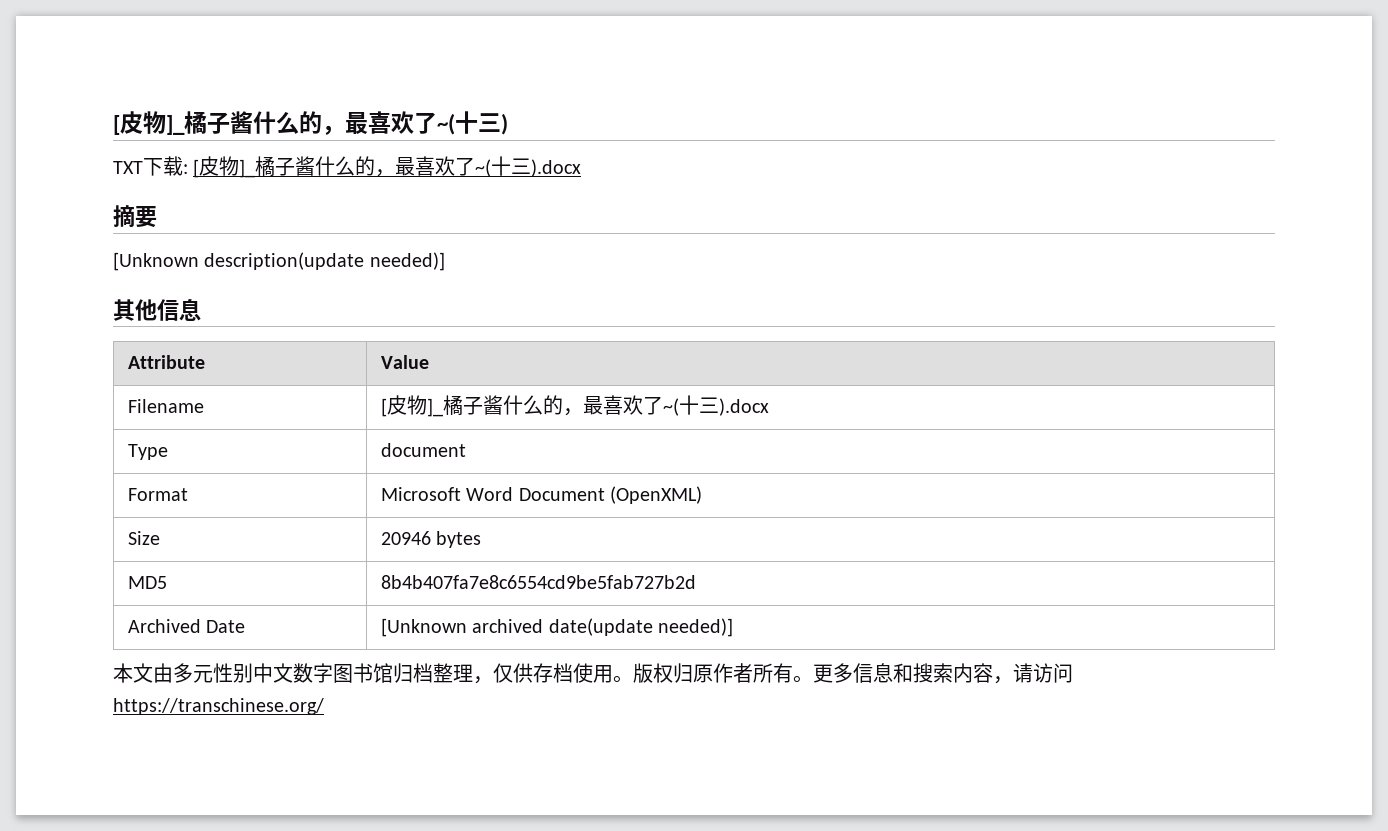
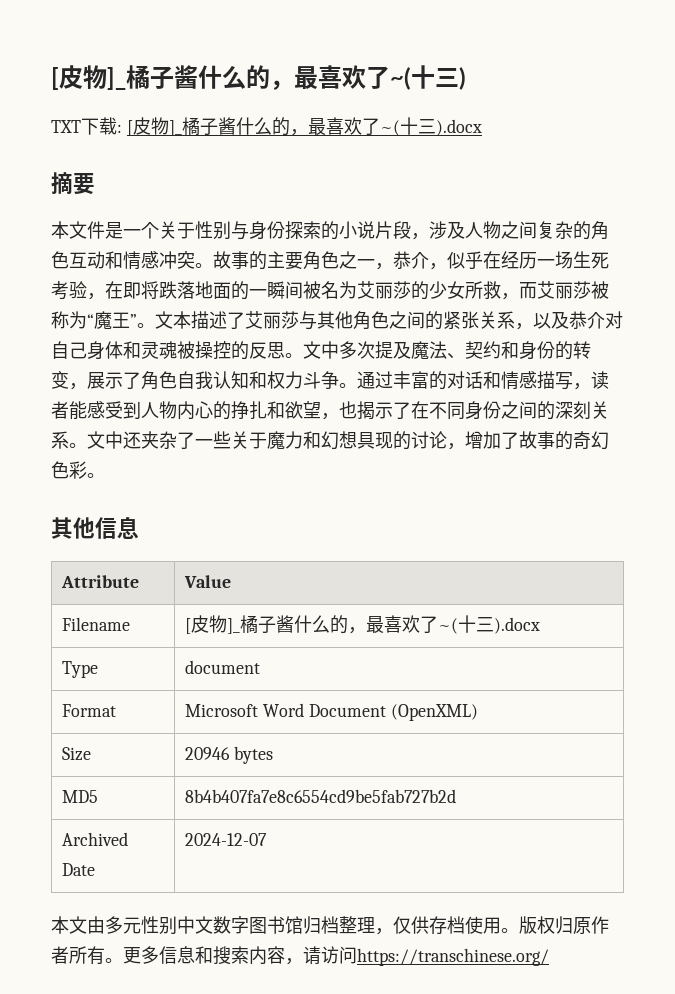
[113,252,445,271] [Unknown description(update needed)] -> [51,221,609,240] [51,251,609,270] [51,281,609,300] [51,311,623,330] [51,341,591,360] [51,371,609,390] [51,401,609,420] [51,431,609,450] [51,461,105,479] 本文件是一个关于性别与身份探索的小说片段，涉及人物之间复杂的角色互动和情感冲突。故事的主要角色之一，恭介，似乎在经历一场生死考验，在即将跌落地面的一瞬间被名为艾丽莎的少女所救，而艾丽莎被称为“魔王”。文本描述了艾丽莎与其他角色之间的紧张关系，以及恭介对自己身体和灵魂被操控的反思。文中多次提及魔法、契约和身份的转变，展示了角色自我认知和权力斗争。通过丰富的对话和情感描写，读者能感受到人物内心的挣扎和欲望，也揭示了在不同身份之间的深刻关系。文中还夹杂了一些关于魔力和幻想具现的讨论，增加了故事的奇幻色彩。
[381,618,734,637] [Unknown archived date(update needed)] -> [185,833,268,846] 2024-12-07

